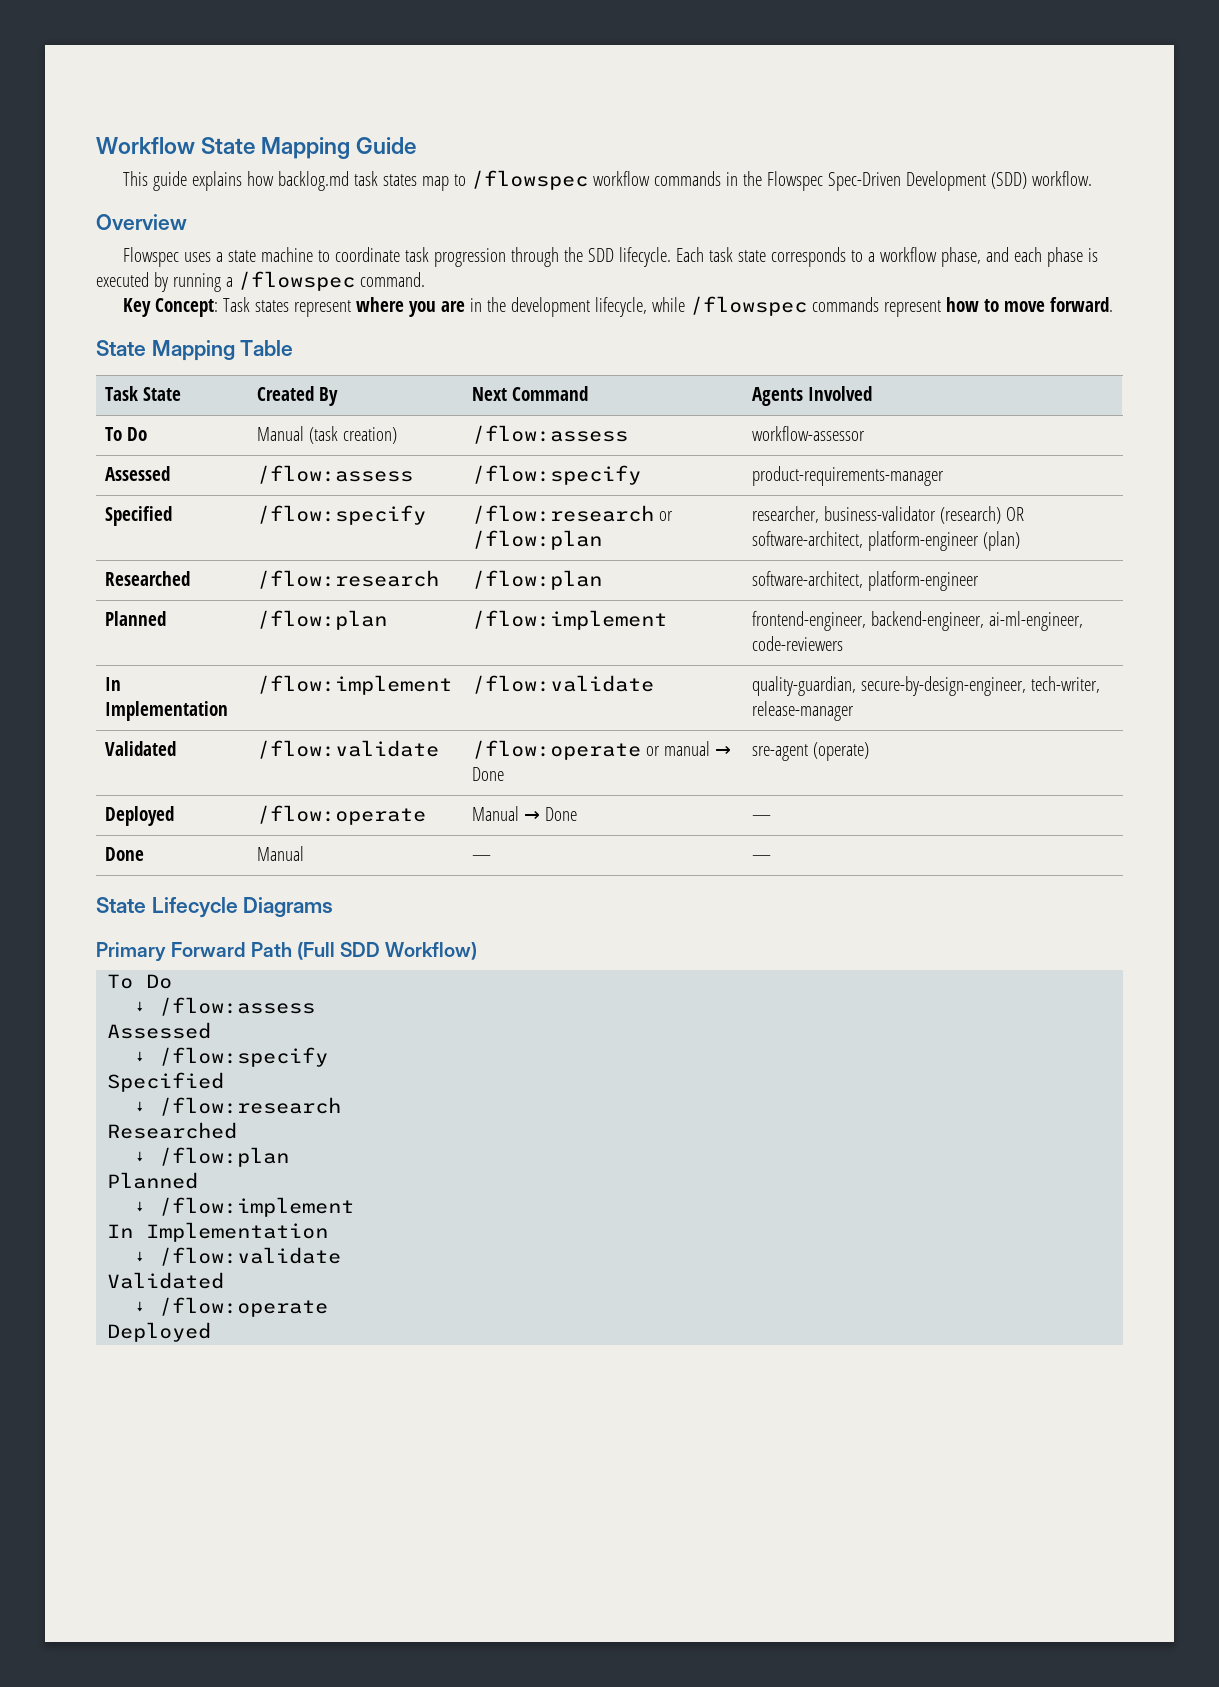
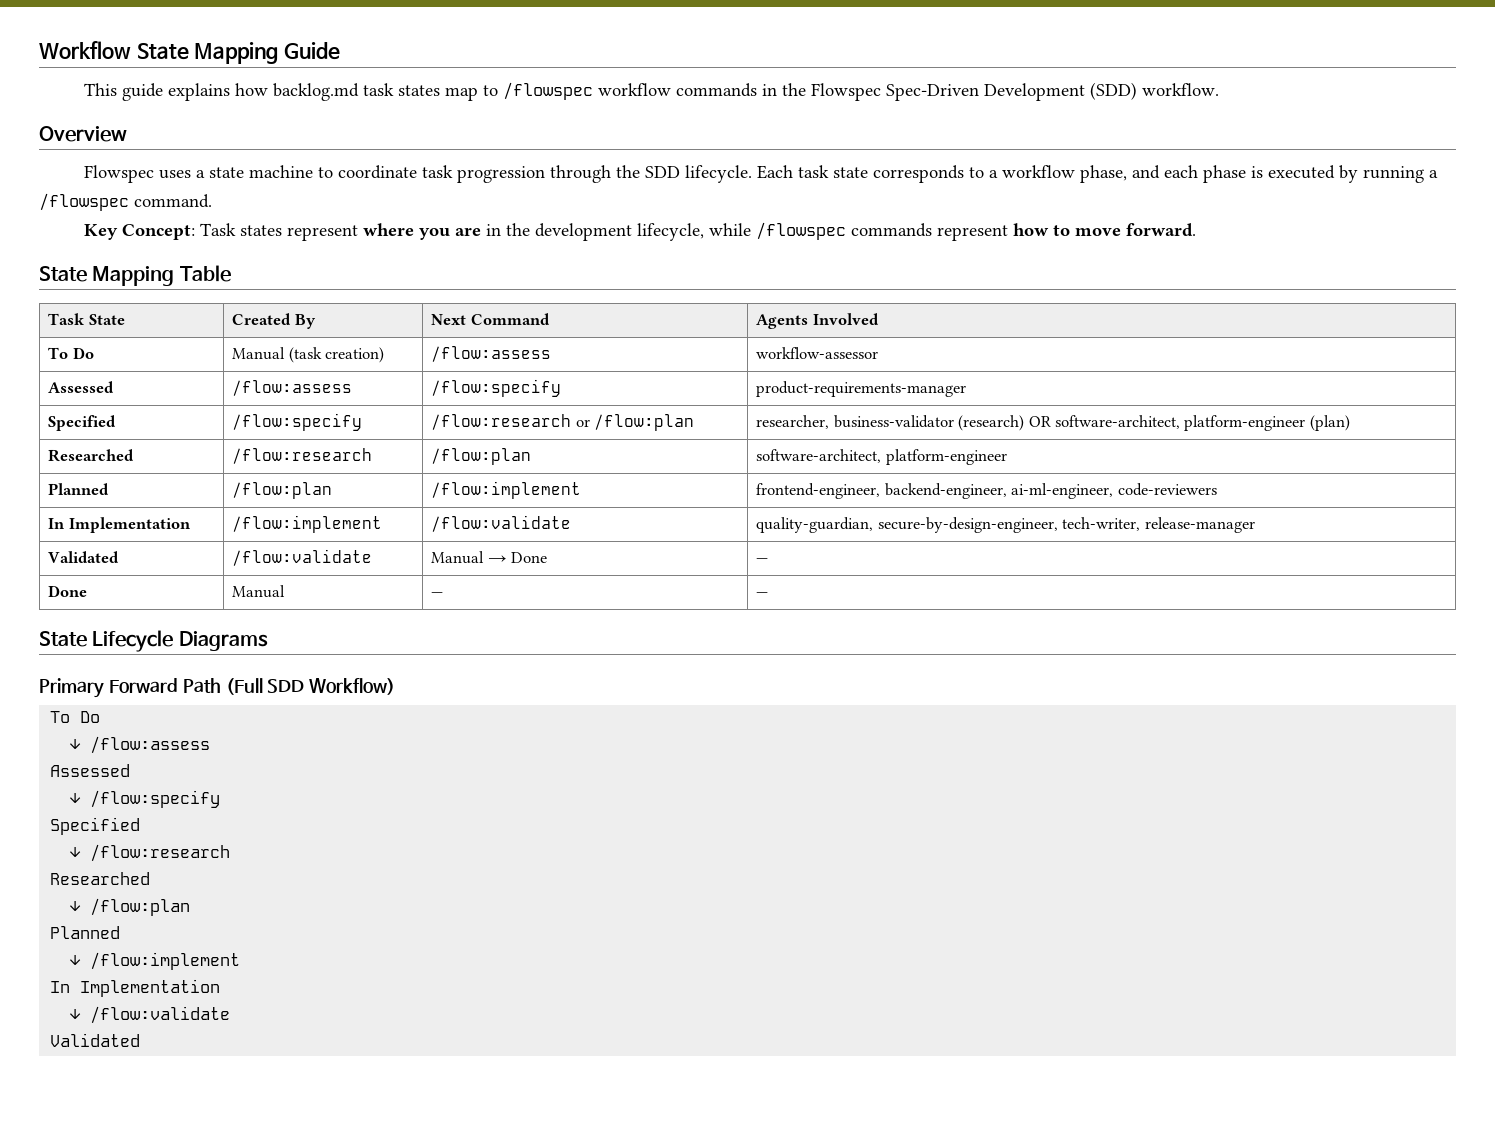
[472,740,732,760] [472,767,505,781] [752,742,870,761] [105,806,175,826] [257,805,427,825] | /flow:operate or manual → Done | sre-agent (operate) // Deployed | /flow:operate -> (373, 557) none
[133,1297,329,1317] [107,1322,212,1342] // ↓ /flow:operate // Deployed -> (141, 1040) none

